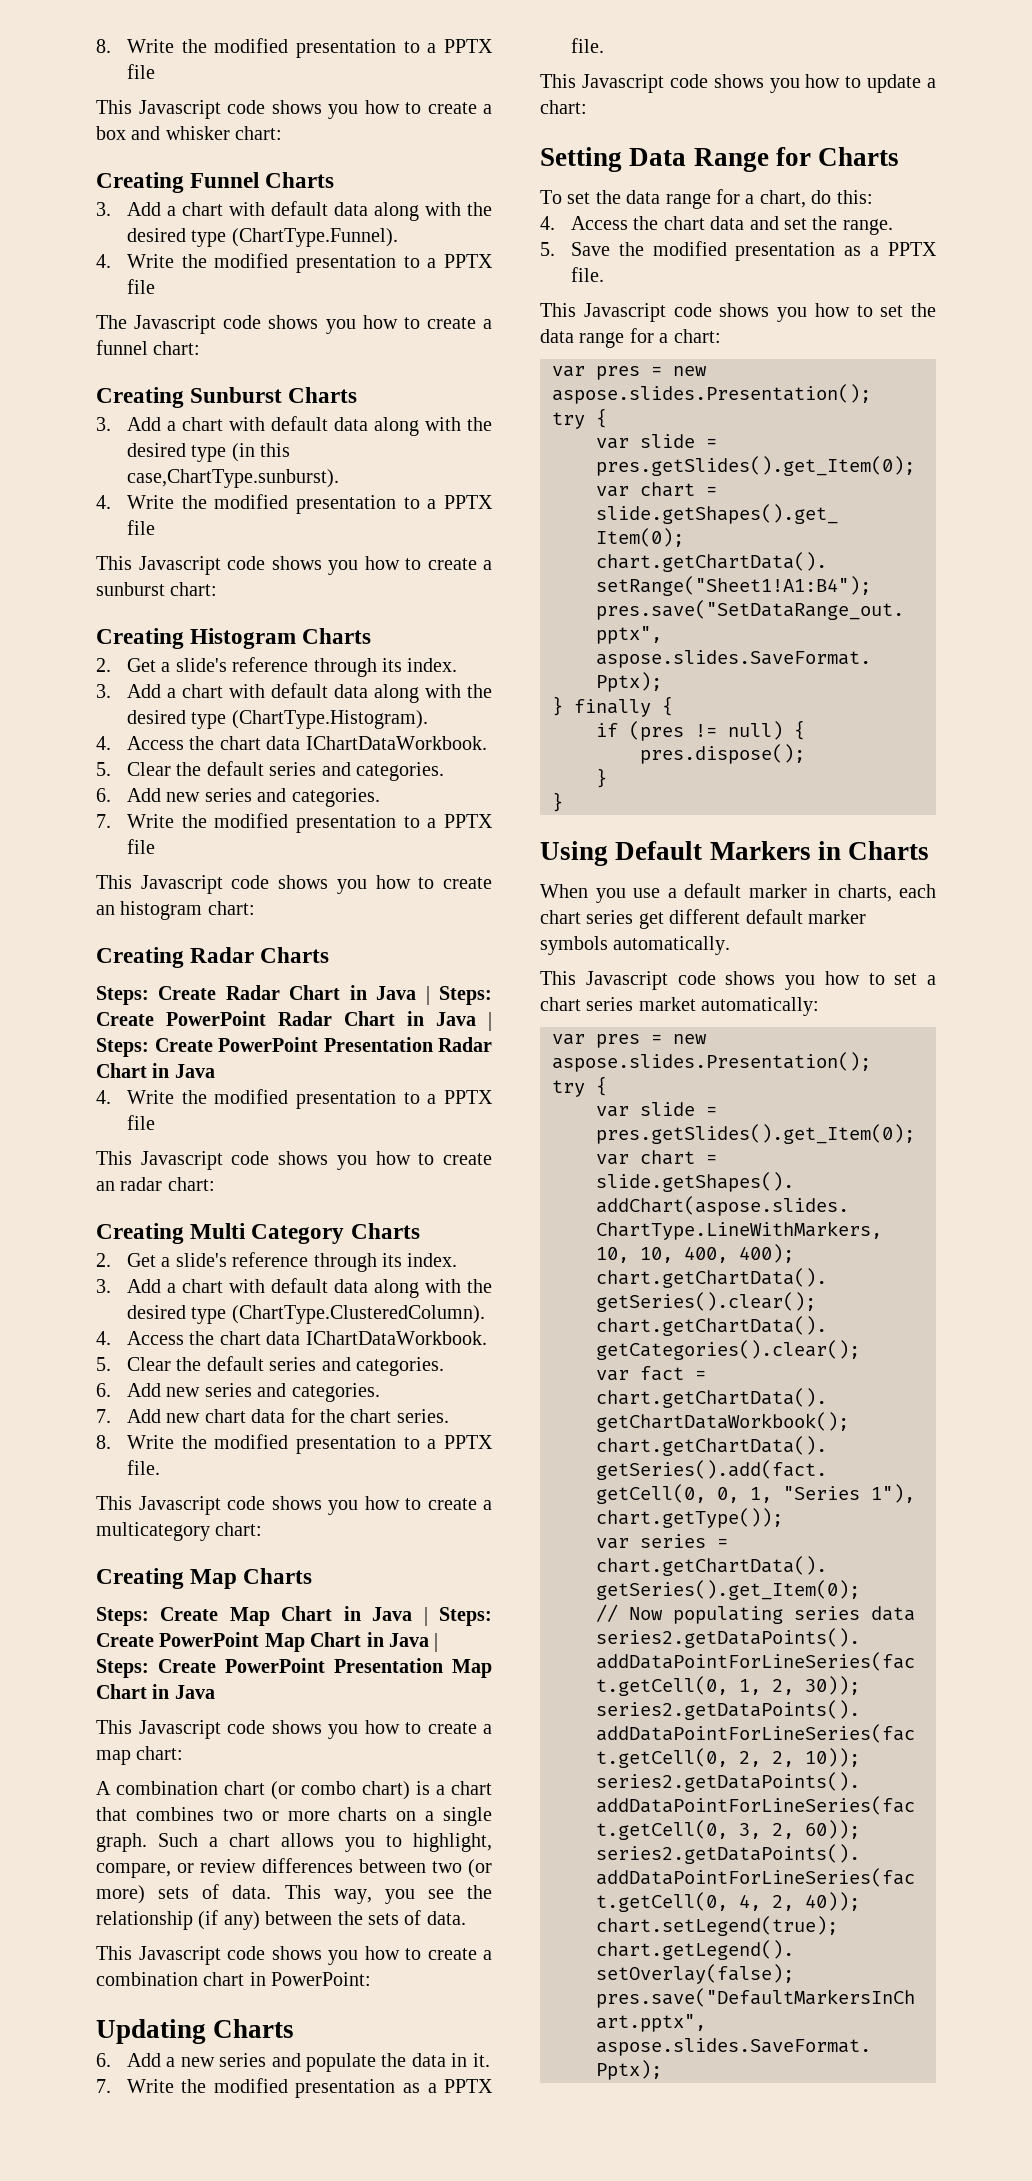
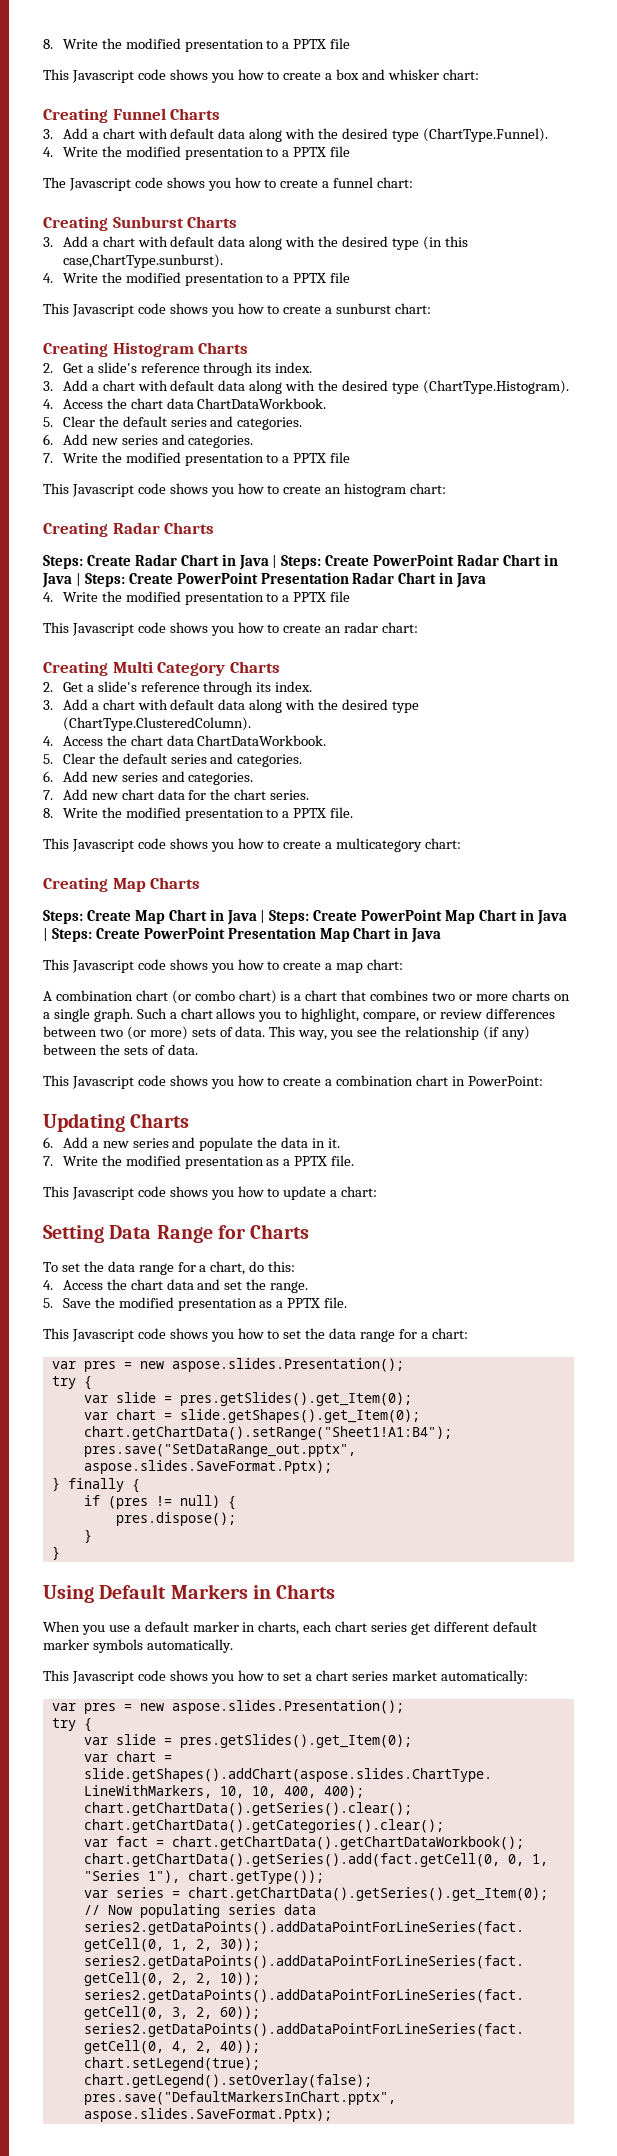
[305,736,487,750] IChartDataWorkbook. -> [197,398,327,409] ChartDataWorkbook.
[305,1331,487,1345] IChartDataWorkbook. -> [197,735,327,746] ChartDataWorkbook.

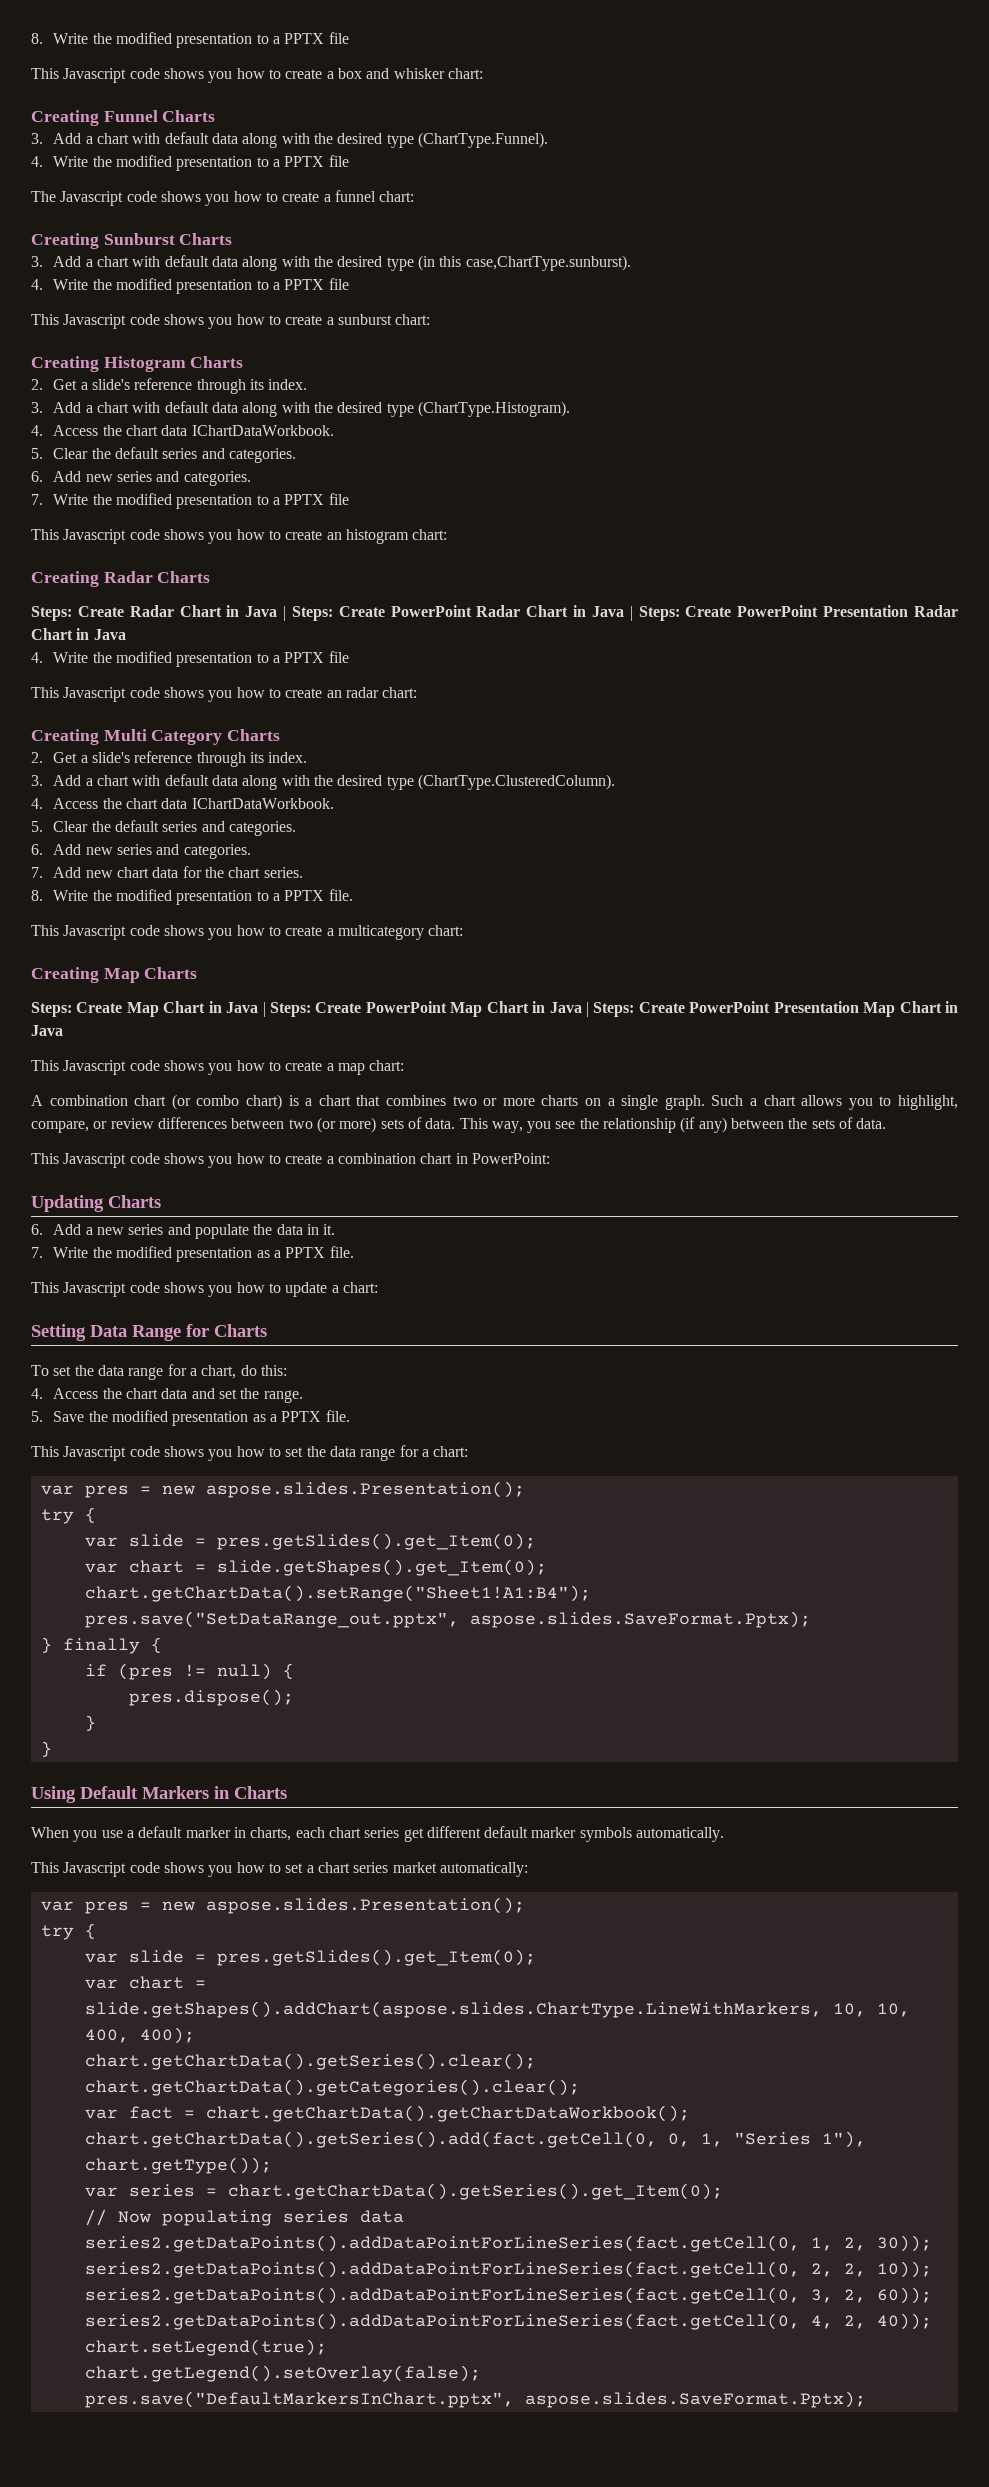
[197,398,327,409] ChartDataWorkbook. -> [191,425,334,436] IChartDataWorkbook.
[197,735,327,746] ChartDataWorkbook. -> [191,798,334,809] IChartDataWorkbook.

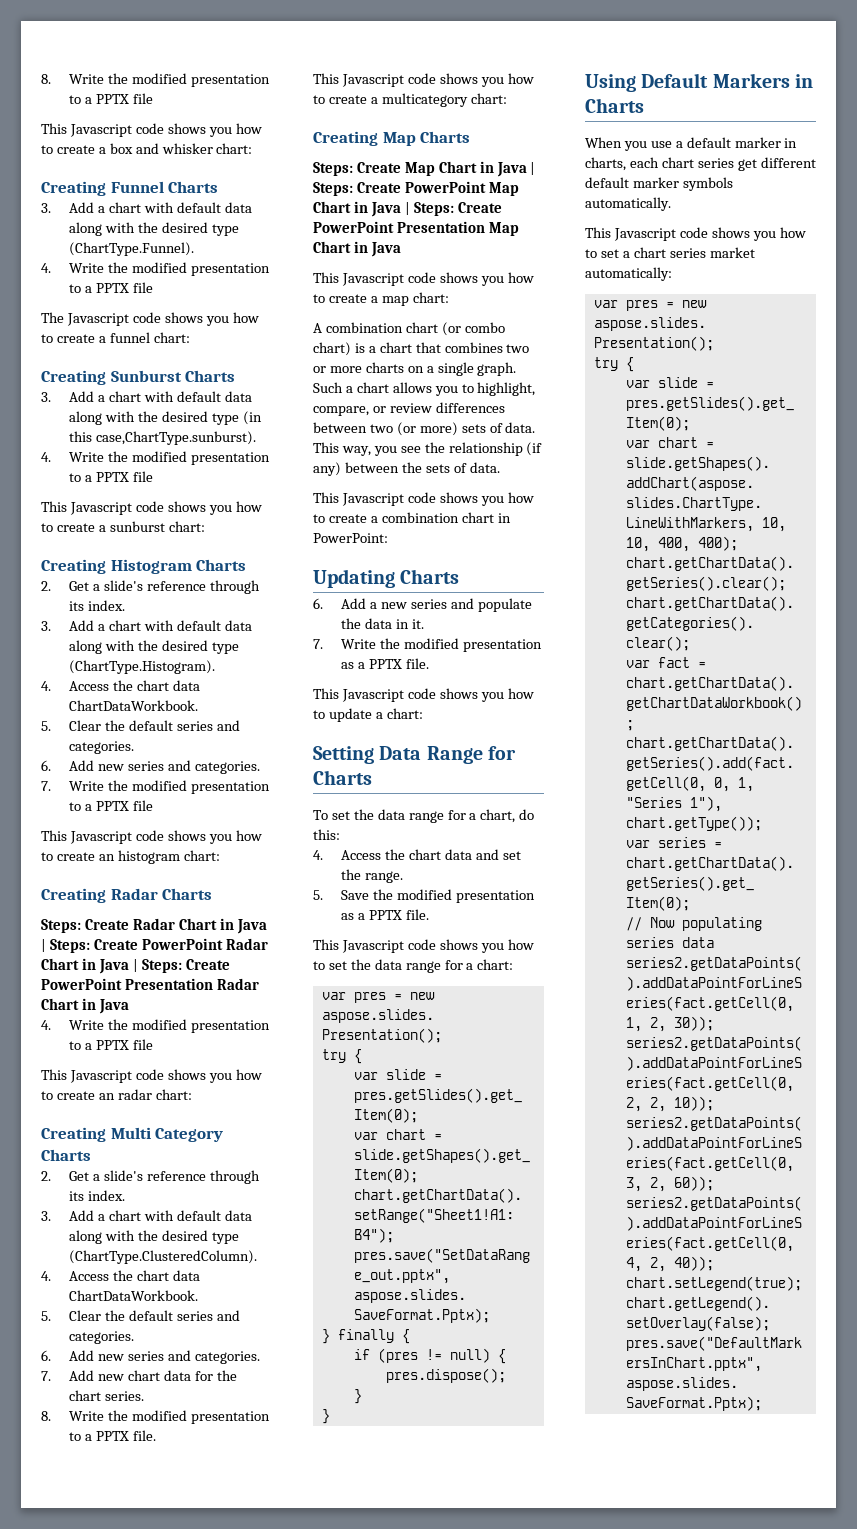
[191,425,334,436] IChartDataWorkbook. -> [69,700,199,711] ChartDataWorkbook.
[191,798,334,809] IChartDataWorkbook. -> [69,1290,199,1301] ChartDataWorkbook.

